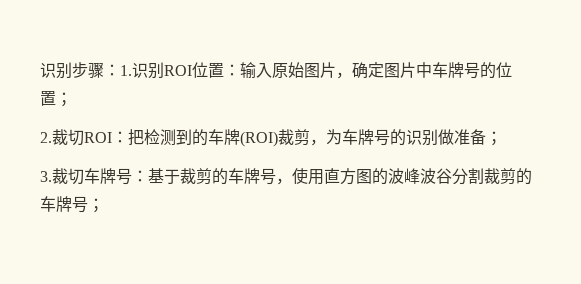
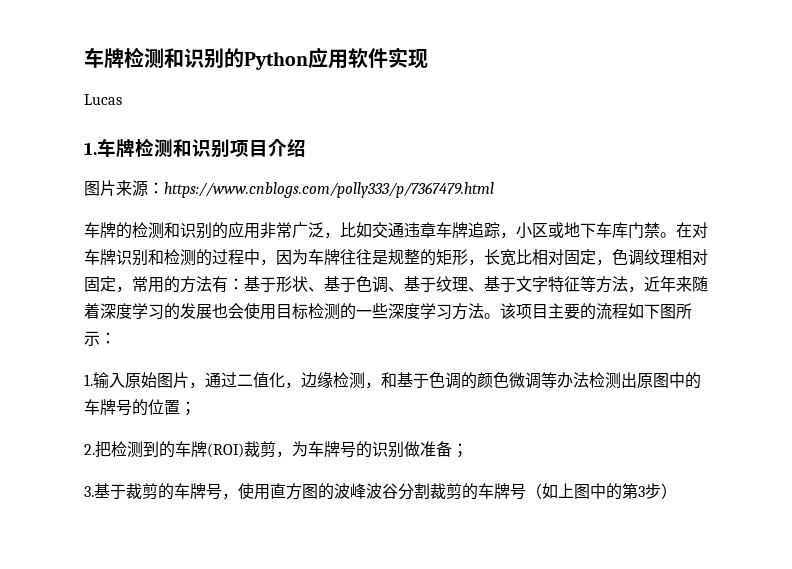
[40,62,432,79] 识别步骤：1.识别ROI位置：输入原始图片，确定图片中 -> [84,47,428,70] [84,94,122,105] [84,138,306,158] [84,180,494,198] [84,221,708,239] [84,249,708,266] [84,276,708,293] [84,303,692,320] [84,331,116,346] [84,372,701,389] 车牌检测和识别的Python应用软件实现 // Lucas // 1.车牌检测和识别项目介绍 // 图片来源：https://www.cnblogs.com/polly333/p/7367479.html // 车牌的检测和识别的应用非常广泛，比如交通违章车牌追踪，小区或地下车库门禁。在对车牌识别和检测的过程中，因为车牌往往是规整的矩形，长宽比相对固定，色调纹理相对固定，常用的方法有：基于形状、基于色调、基于纹理、基于文字特征等方法，近年来随着深度学习的发展也会使用目标检测的一些深度学习方法。该项目主要的流程如下图所示： // 1.输入原始图片，通过二值化，边缘检测，和基于色调的颜色微调等办法检测出原图中的
[52,129,128,146] 裁切ROI： -> (95, 449) none
[52,168,148,185] 裁切车牌号： -> (94, 491) none
[88,198,104,213] ； -> [526,483,677,500] （如上图中的第3步）

